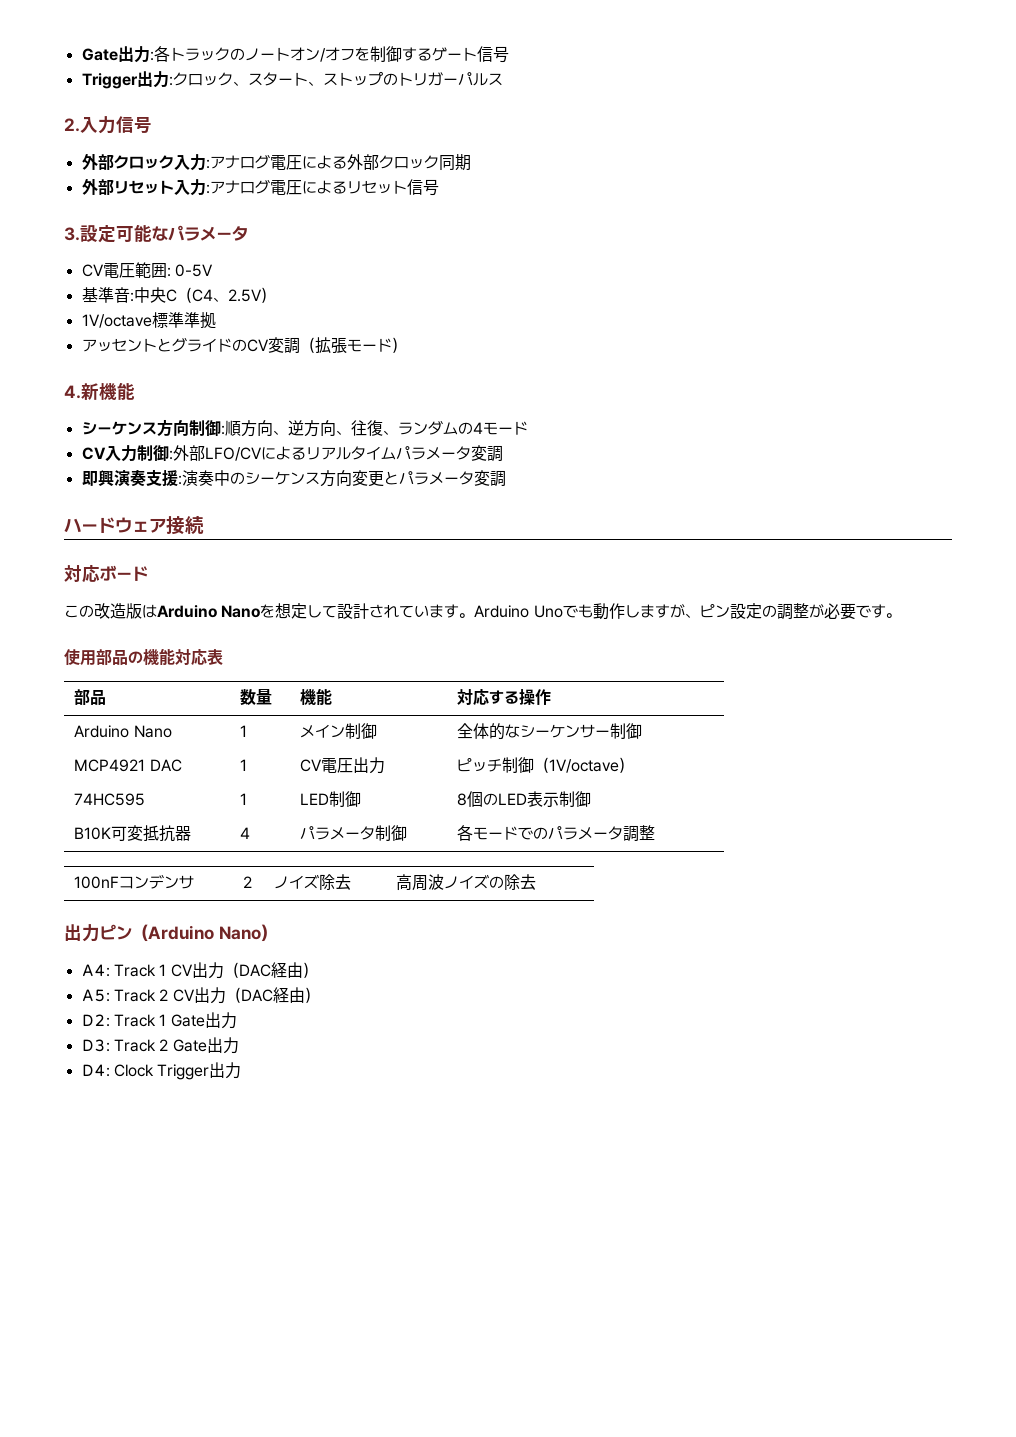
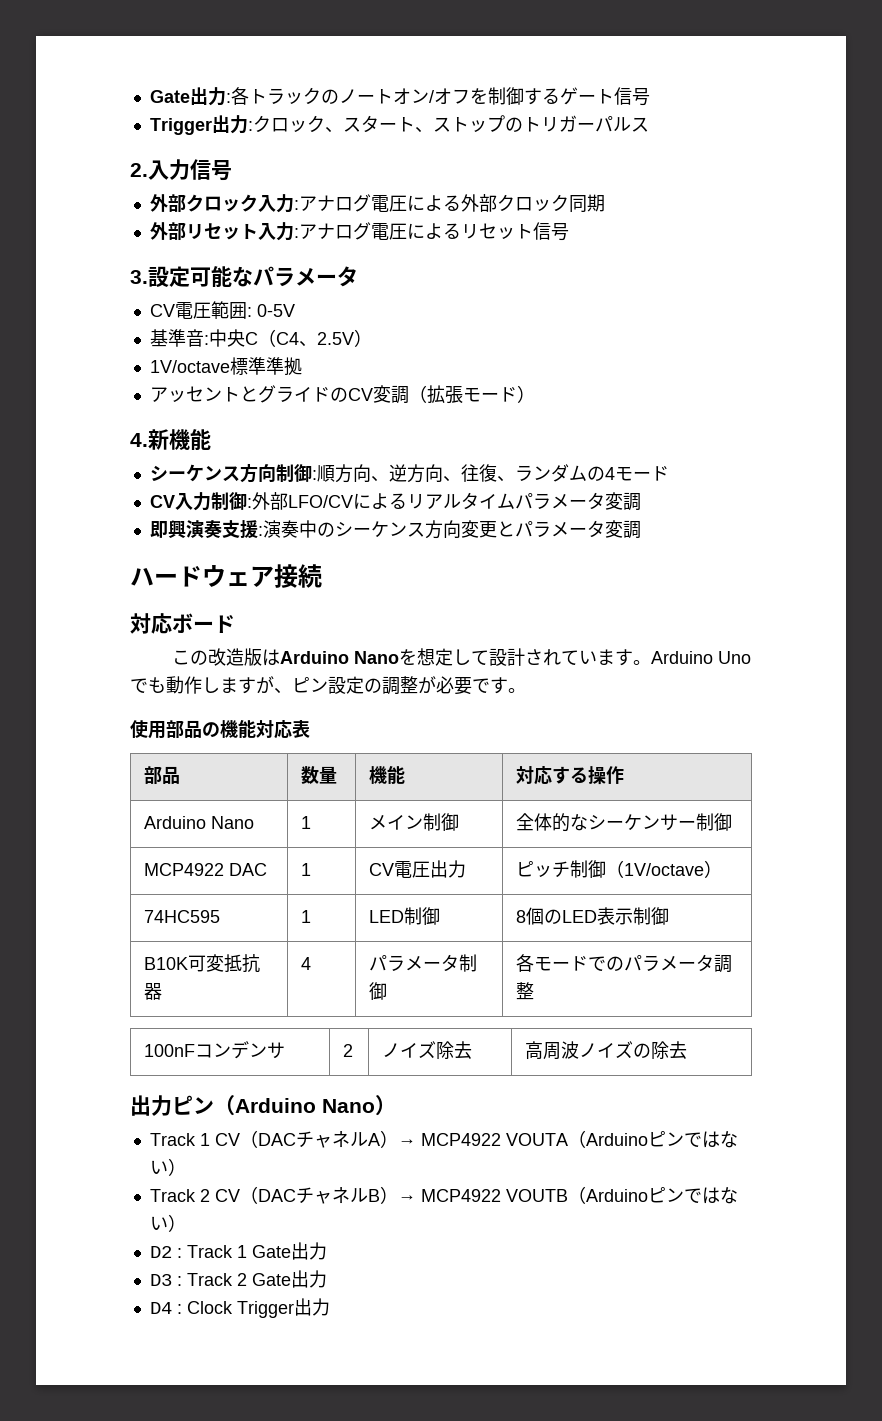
[74,759,146,772] MCP4921 -> [143,863,224,876] MCP4922
[81,964,110,977] A4: -> (396, 1105) none
[191,962,318,979] [81,989,110,1002] 出力（DAC経由） // A5: -> [239,1130,738,1148] [149,1158,186,1176] （DACチャネルA）→ MCP4922 VOUTA（Arduinoピンではない） //
[193,987,320,1004] [81,1014,110,1027] 出力（DAC経由） // D2: -> [239,1186,738,1204] [149,1214,186,1232] [149,1246,182,1258] （DACチャネルB）→ MCP4922 VOUTB（Arduinoピンではない） // D2 :
[81,1039,110,1052] D3: -> [149,1274,182,1286] D3 :
[81,1064,110,1077] D4: -> [149,1302,182,1314] D4 :

